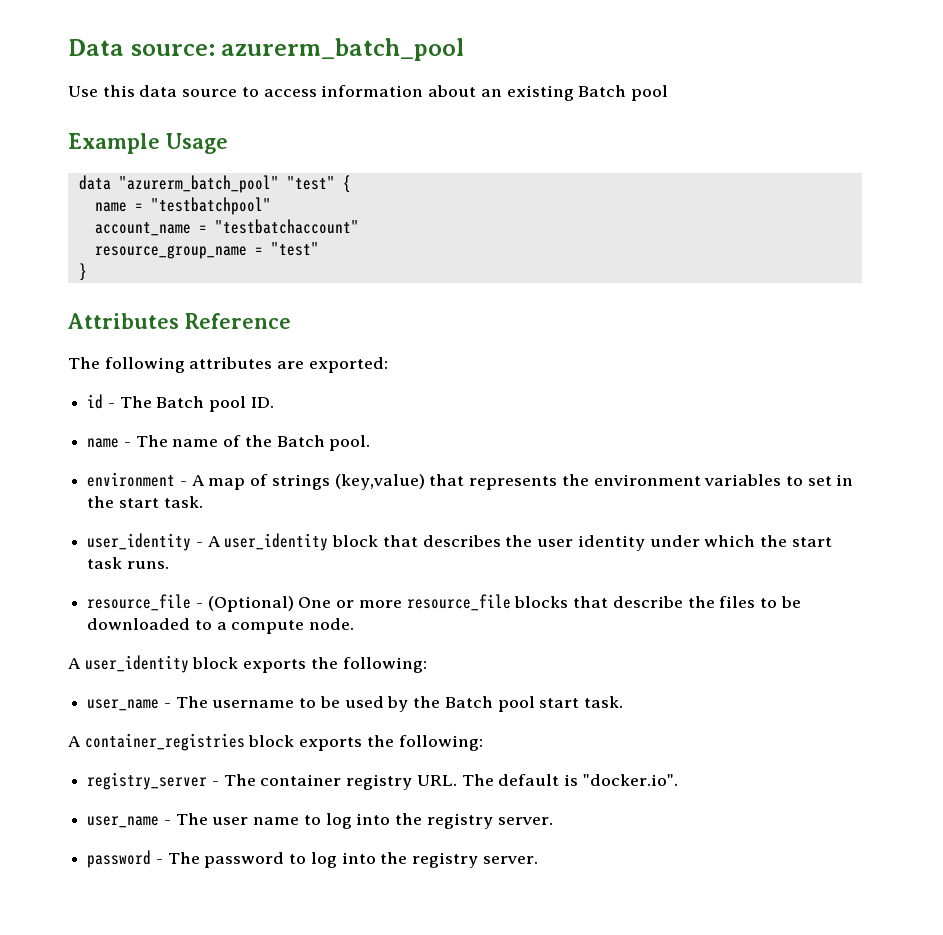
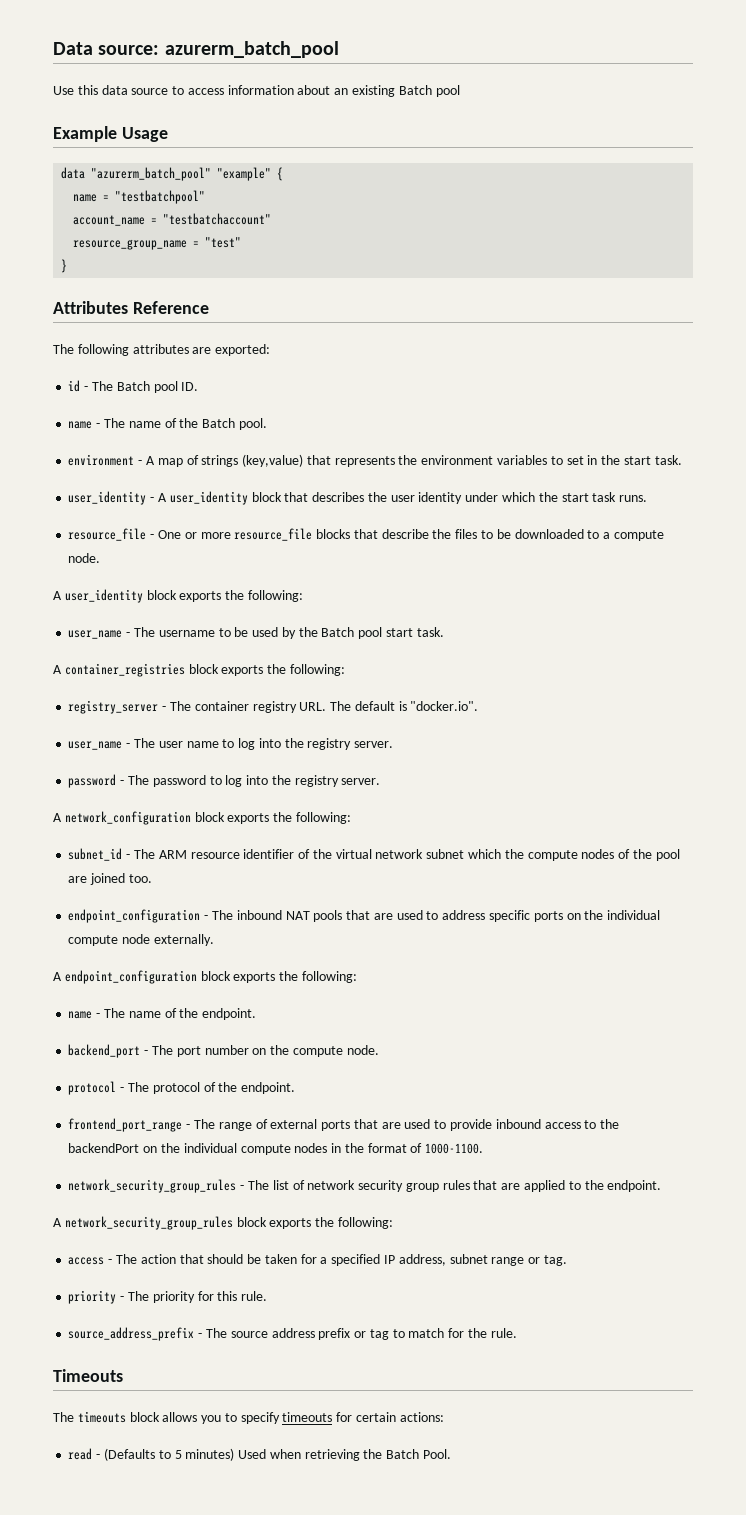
[286,176,335,190] "test" -> [217,167,272,181] "example"
[207,596,294,612] (Optional) -> (155, 536) none
(538, 860) none -> [53,811,351,825] [68,848,680,861] [68,873,152,885] [68,909,661,923] [68,934,214,946] [53,970,357,984] [68,1008,257,1020] [68,1044,379,1058] [68,1081,296,1095] [68,1118,620,1132] [68,1143,484,1155] [68,1179,662,1193] [53,1216,393,1230] [68,1254,567,1266] [68,1290,268,1304] [68,1327,517,1341] [53,1369,123,1382] [53,1411,444,1424] [68,1448,451,1461] // A network_configuration block exports the following: // subnet_id - The ARM resource identifier of the virtual network subnet which the compute nodes of the pool are joined too. // endpoint_configuration - The inbound NAT pools that are used to address specific ports on the individual compute node externally. // A endpoint_configuration block exports the following: // name - The name of the endpoint. // backend_port - The port number on the compute node. // protocol - The protocol of the endpoint. // frontend_port_range - The range of external ports that are used to provide inbound access to the backendPort on the individual compute nodes in the format of 1000-1100. // network_security_group_rules - The list of network security group rules that are applied to the endpoint. // A network_security_group_rules block exports the following: // access - The action that should be taken for a specified IP address, subnet range or tag. // priority - The priority for this rule. // source_address_prefix - The source address prefix or tag to match for the rule. // Timeouts // The timeouts block allows you to specify timeouts for certain actions: // read - (Defaults to 5 minutes) Used when retrieving the Batch Pool.

